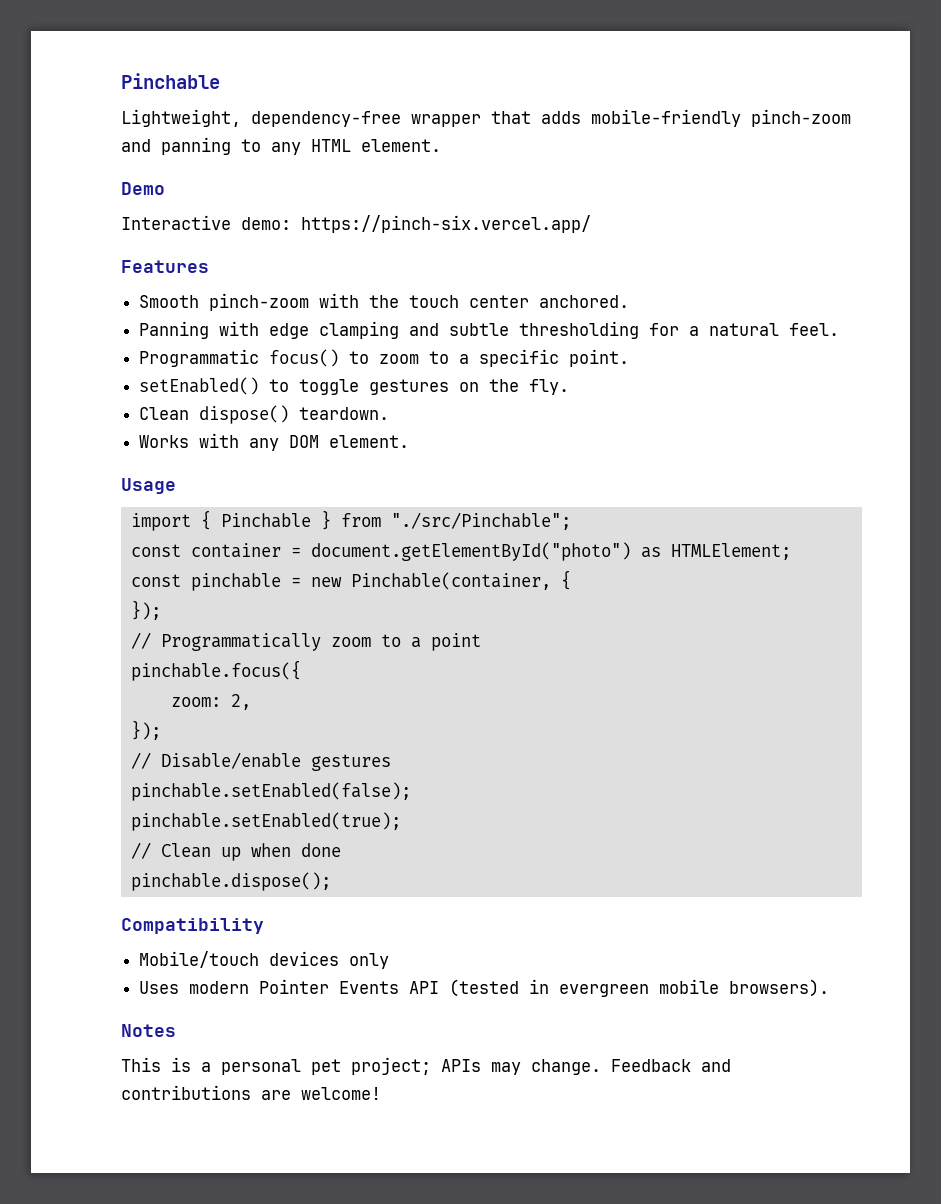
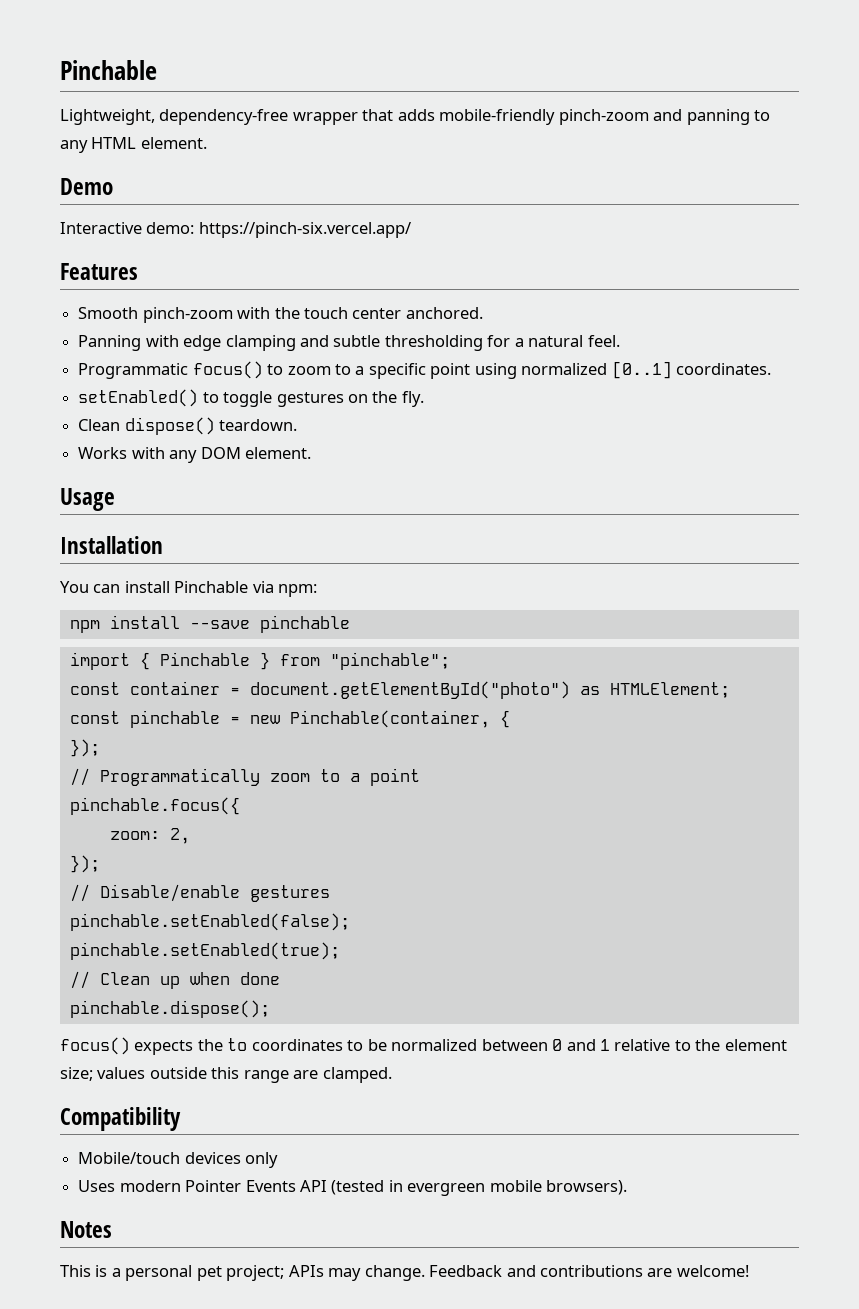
[569,349,630,367] point. -> [430,361,772,379] point using normalized [0..1] coordinates.
(176, 486) none -> [60,536,163,554] [60,581,318,597] [69,615,350,633] // Installation // You can install Pinchable via npm: // npm install --save pinchable
[390,512,571,530] "./src/Pinchable"; -> [329,652,450,670] "pinchable";
(331, 881) none -> [60,1037,787,1055] [60,1067,392,1083] // focus() expects the to coordinates to be normalized between 0 and 1 relative to the element size; values outside this range are clamped.

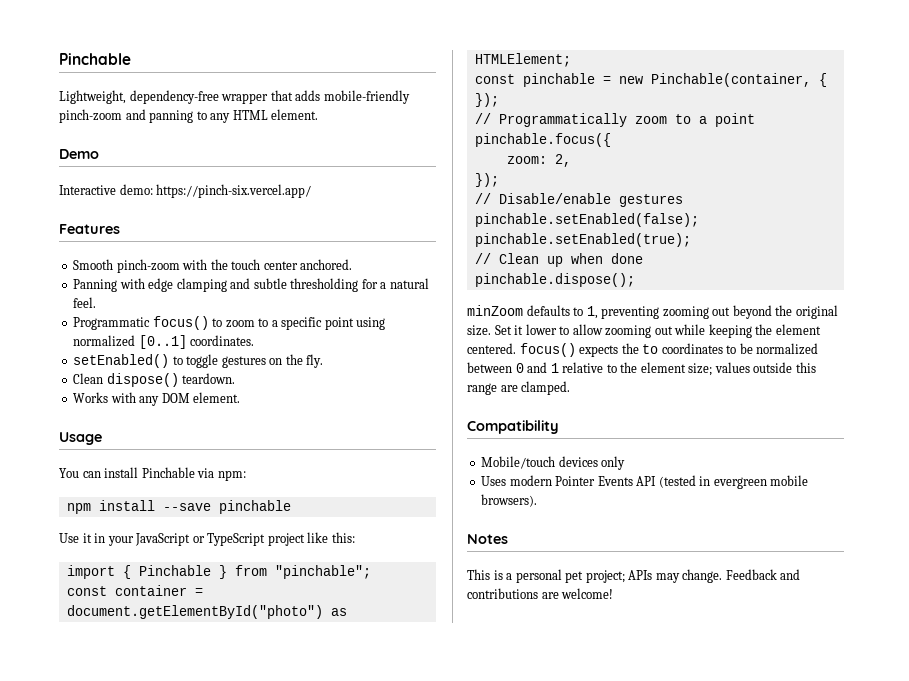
[60,536,163,554] // Installation -> (102, 438) none
(350, 624) none -> [59,532,355,546] // Use it in your JavaScript or TypeScript project like this:
(270, 1009) none -> [467,305,838,319] [467,324,821,338] [467,343,516,354] minZoom defaults to 1, preventing zooming out beyond the original size. Set it lower to allow zooming out while keeping the element centered.

